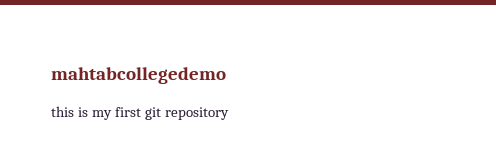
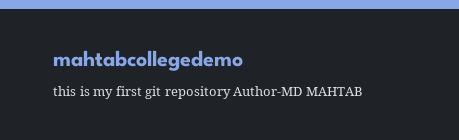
(229, 113) none -> [233,86,363,96] Author-MD MAHTAB

